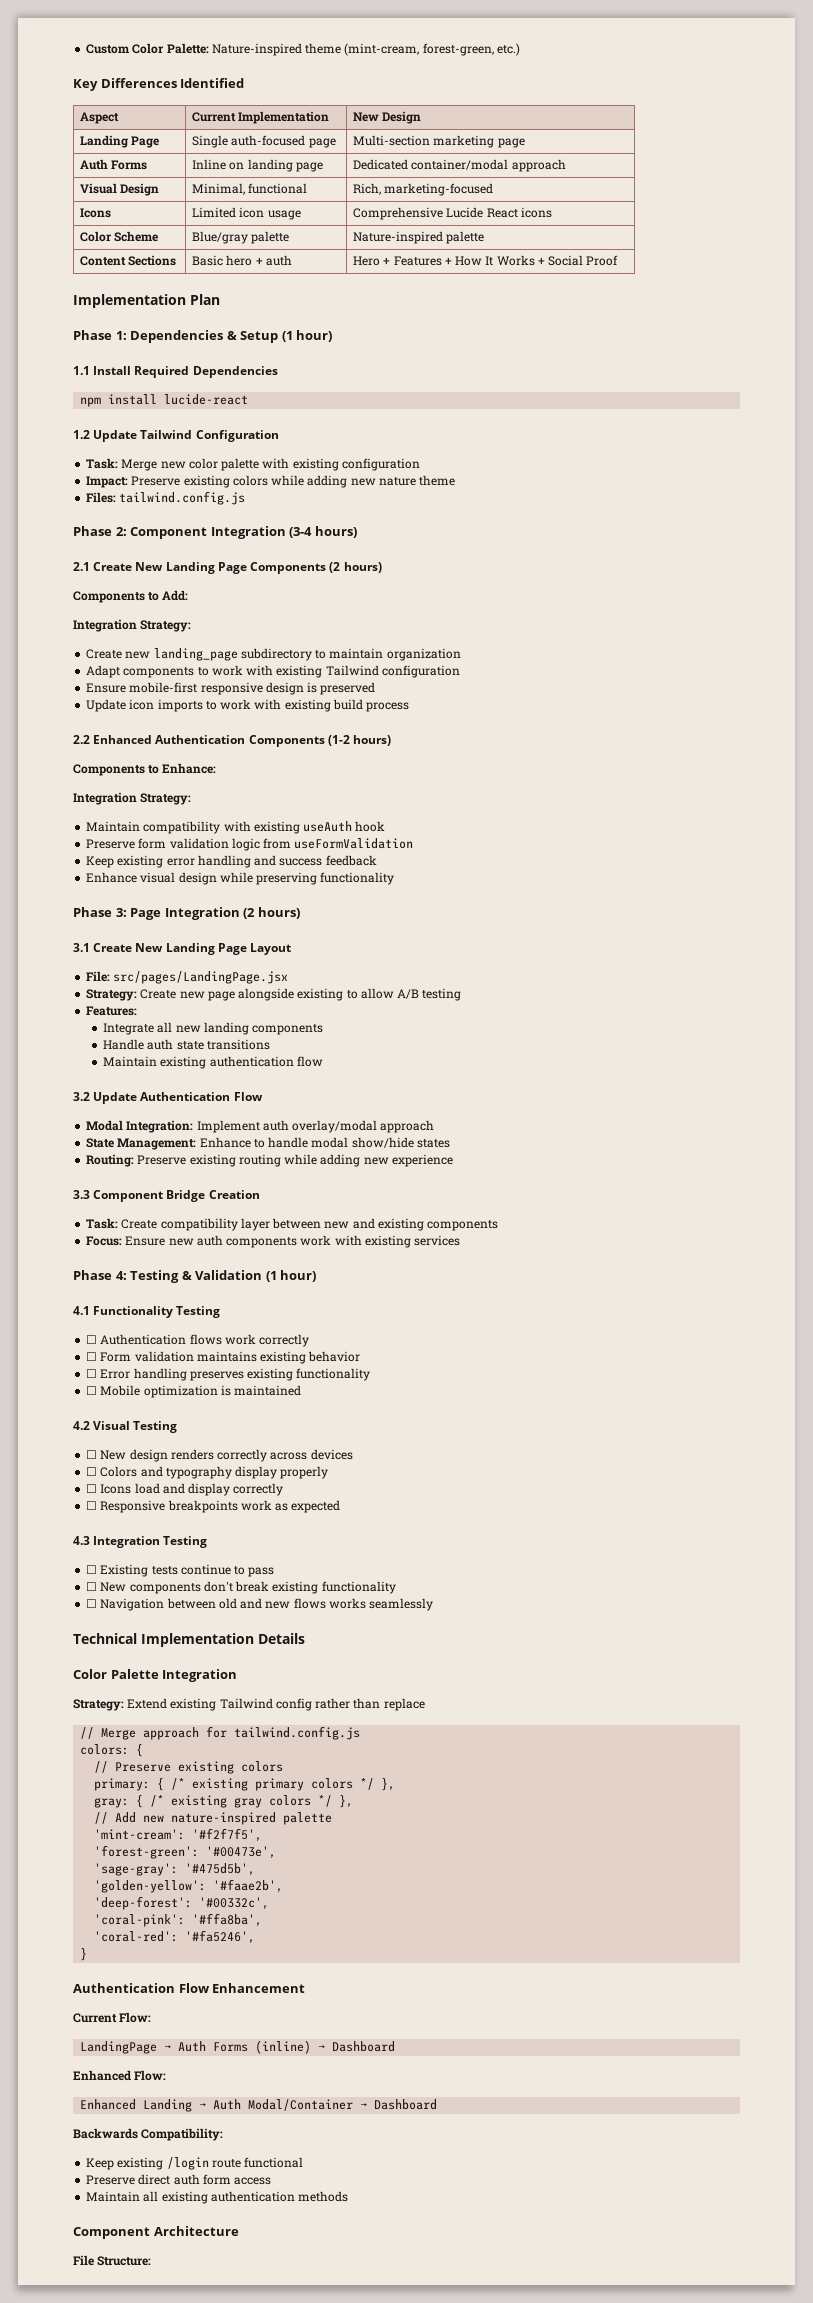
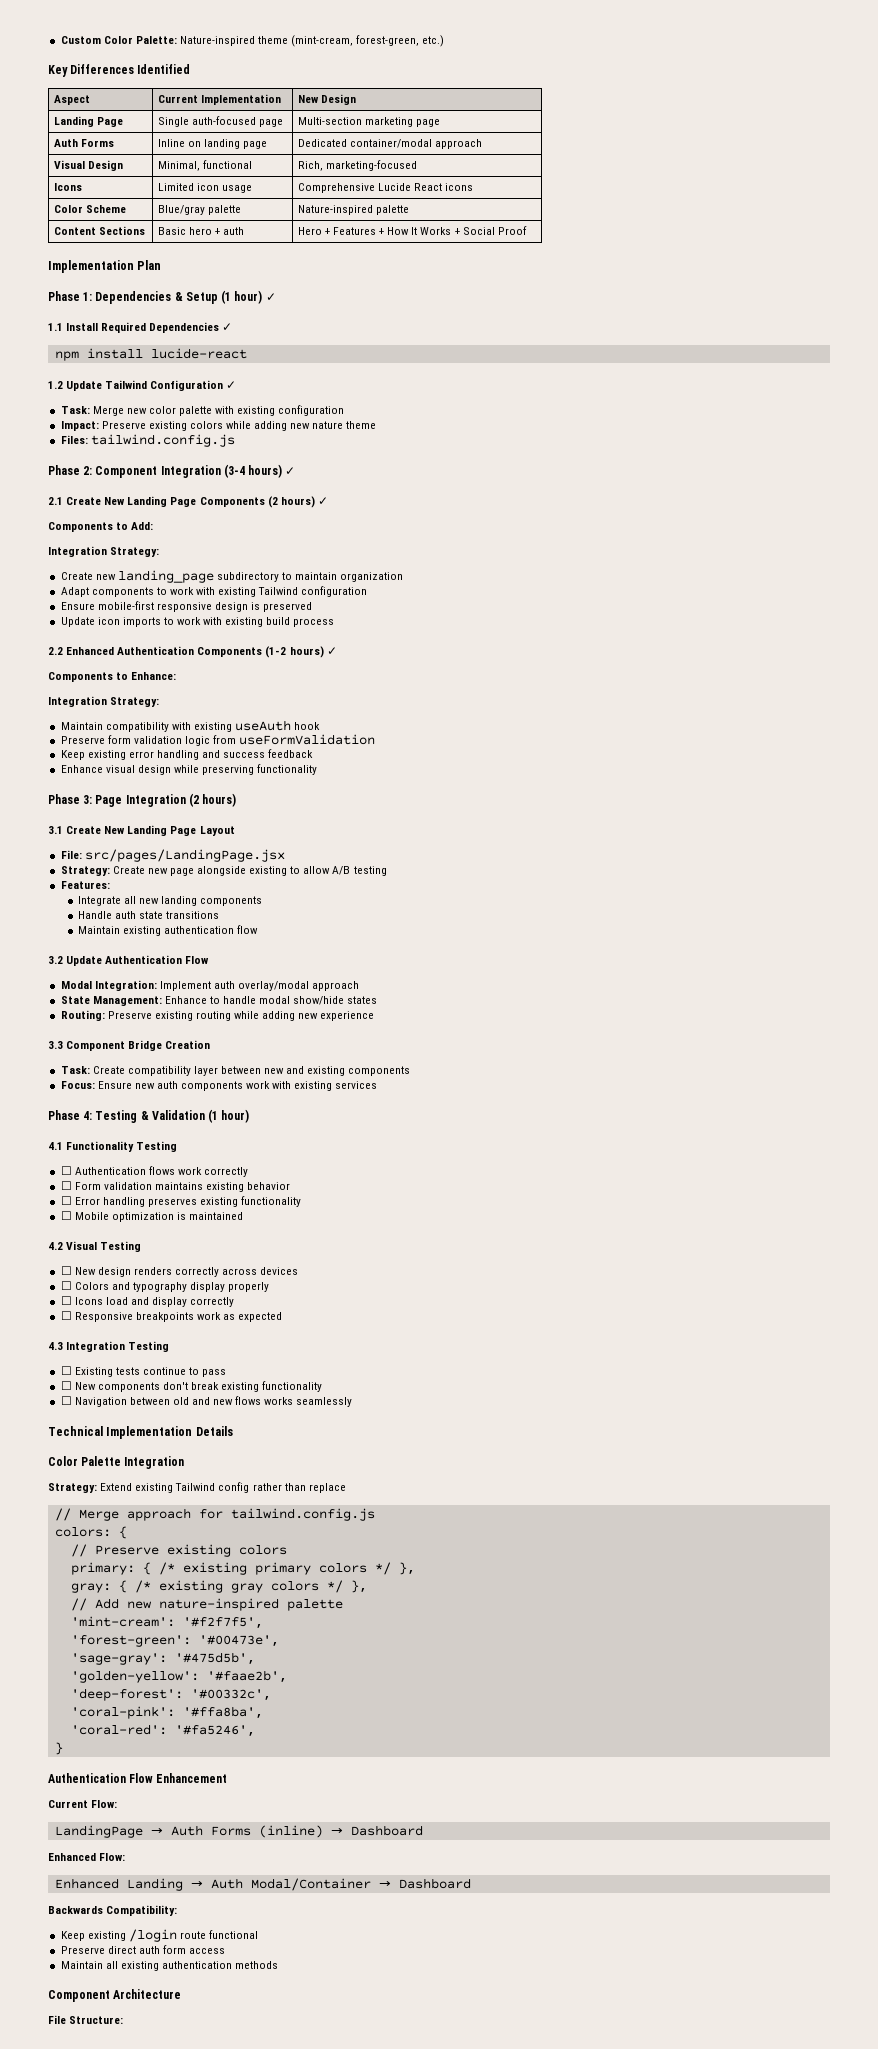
(333, 336) none -> [265,293,276,301] ✓
(278, 372) none -> [222,323,233,331] ✓
(279, 436) none -> [226,381,237,389] ✓
(357, 532) none -> [285,467,296,475] ✓
(382, 567) none -> [317,497,328,505] ✓
(392, 740) none -> [326,647,337,655] ✓

